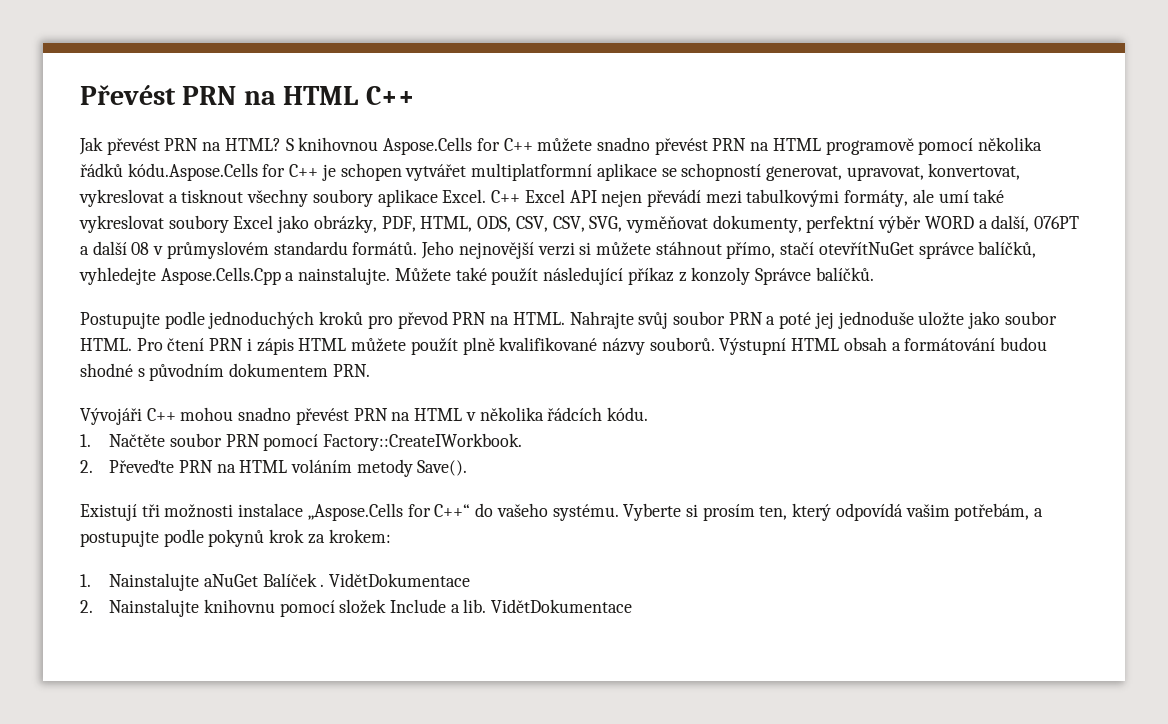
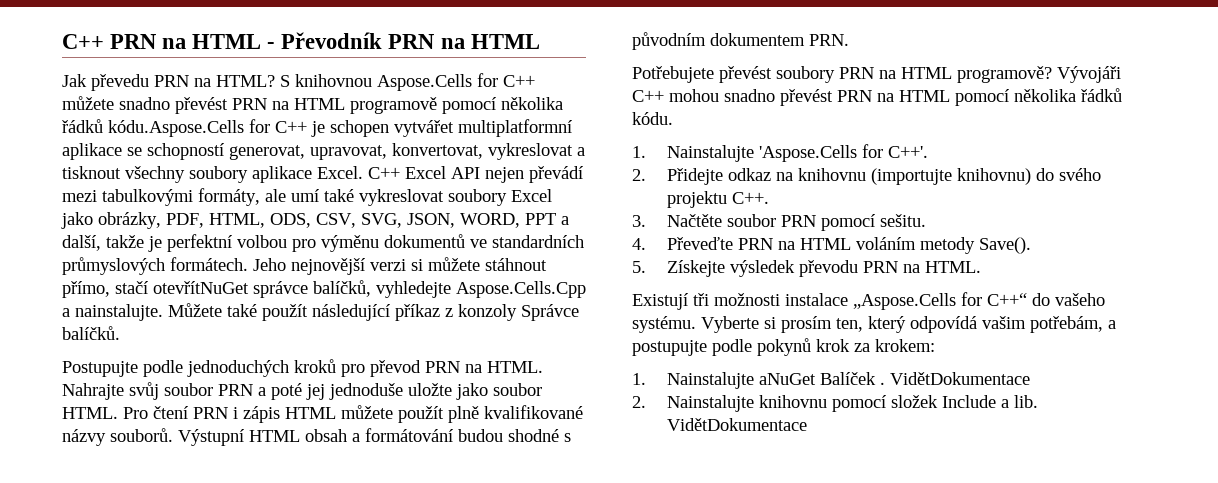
[80,85,415,105] Převést PRN na HTML C++ -> [62,32,540,49] C++ PRN na HTML - Převodník PRN na HTML
[106,138,160,155] převést -> [91,74,149,91] převedu
[552,215,1080,233] [80,241,418,259] CSV, SVG, vyměňovat dokumenty, perfektní výběr WORD a další, 076PT a další 08 v průmyslovém standardu formátů. -> [361,213,569,228] [62,234,584,252] [62,257,248,275] SVG, JSON, WORD, PPT a další, takže je perfektní volbou pro výměnu dokumentů ve standardních průmyslových formátech.
(370, 370) none -> [632,66,1052,83] Potřebujete převést soubory PRN na HTML programově?
[465,407,648,421] [80,434,91,447] v několika řádcích kódu. // 1. -> [955,88,1122,106] [632,112,673,125] [632,144,929,162] [632,168,1102,185] [667,191,770,208] [632,215,646,227] pomocí několika řádků kódu. // 1. Nainstalujte 'Aspose.Cells for C++'. // 2. Přidejte odkaz na knihovnu (importujte knihovnu) do svého projektu C++. // 3.
[322,433,522,451] [80,460,93,473] Factory::CreateIWorkbook. // 2. -> [880,214,927,227] [632,238,646,250] sešitu. // 4.
(468, 468) none -> [632,260,982,277] // 5. Získejte výsledek převodu PRN na HTML.

